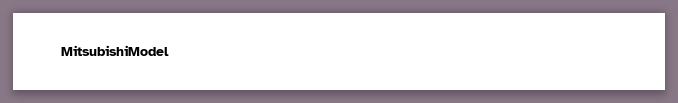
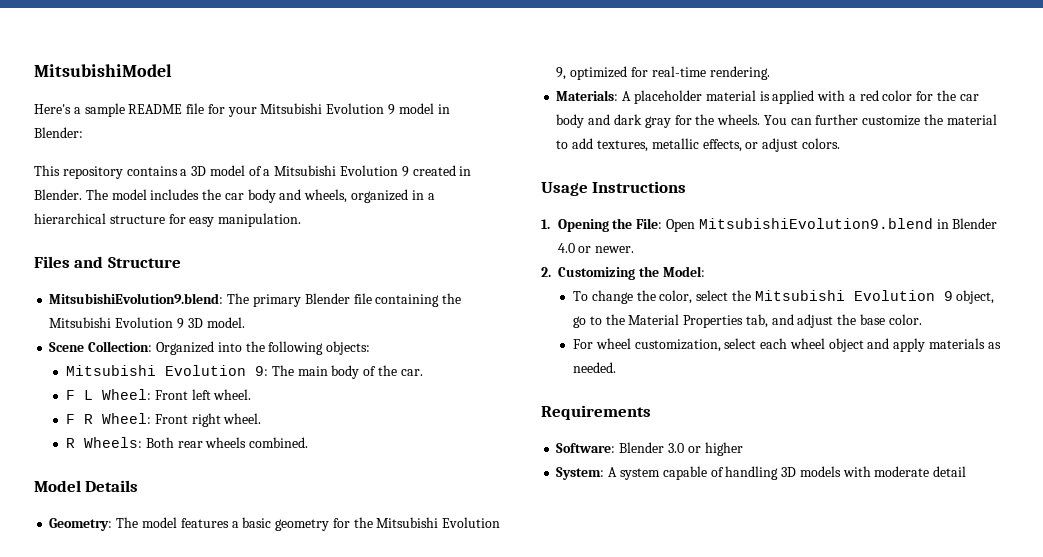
(169, 50) none -> [34,103,450,117] [34,127,83,138] [34,165,472,179] [34,189,435,203] [34,213,302,227] [34,256,181,268] [49,293,462,307] [49,317,245,329] [49,341,371,355] [66,365,423,379] [66,389,252,400] [66,413,262,427] [66,437,309,448] [34,480,139,492] [49,517,501,531] [556,66,770,80] [556,90,979,104] [556,114,997,128] [556,138,840,152] [541,181,687,196] [541,218,998,232] [557,243,635,253] [541,266,705,280] [573,290,995,304] [573,314,922,328] [573,338,1001,352] [573,362,617,373] [541,405,651,420] [556,442,743,456] [556,466,967,480] // Here's a sample README file for your Mitsubishi Evolution 9 model in Blender: // This repository contains a 3D model of a Mitsubishi Evolution 9 created in Blender. The model includes the car body and wheels, organized in a hierarchical structure for easy manipulation. // Files and Structure // MitsubishiEvolution9.blend: The primary Blender file containing the Mitsubishi Evolution 9 3D model. // Scene Collection: Organized into the following objects: // Mitsubishi Evolution 9: The main body of the car. // F L Wheel: Front left wheel. // F R Wheel: Front right wheel. // R Wheels: Both rear wheels combined. // Model Details // Geometry: The model features a basic geometry for the Mitsubishi Evolution 9, optimized for real-time rendering. // Materials: A placeholder material is applied with a red color for the car body and dark gray for the wheels. You can further customize the material to add textures, metallic effects, or adjust colors. // Usage Instructions // 1. Opening the File: Open MitsubishiEvolution9.blend in Blender 4.0 or newer. // 2. Customizing the Model: // To change the color, select the Mitsubishi Evolution 9 object, go to the Material Properties tab, and adjust the base color. // For wheel customization, select each wheel object and apply materials as needed. // Requirements // Software: Blender 3.0 or higher // System: A system capable of handling 3D models with moderate detail

